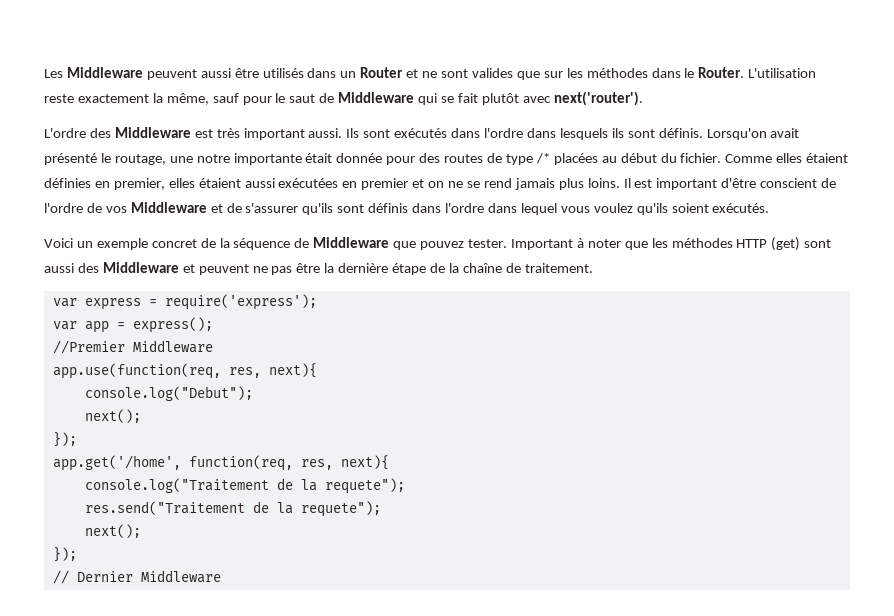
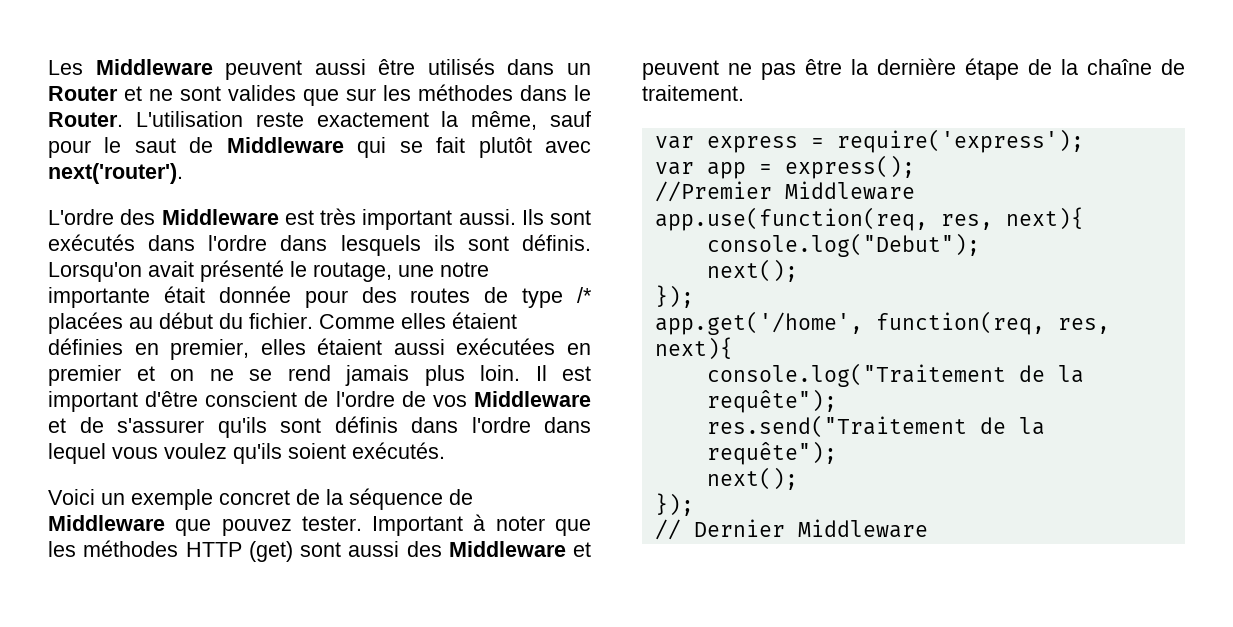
[587,178,620,188] loins. -> [480,365,520,381] loin.
[324,478,405,494] requete"); -> [706,389,837,413] requête");
[300,501,381,517] requete"); -> [706,441,837,465] requête");

